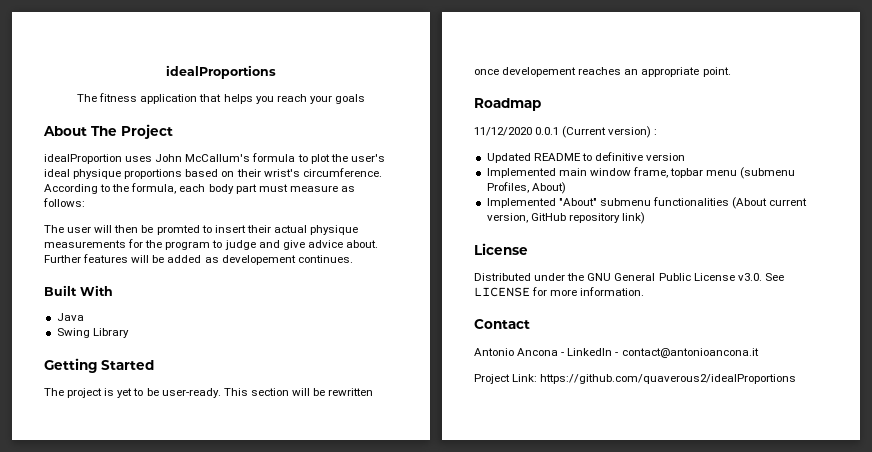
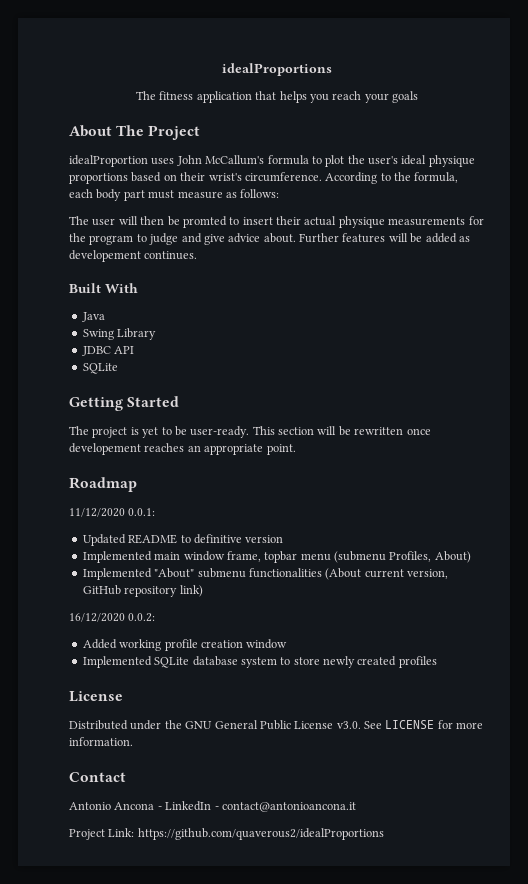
(129, 333) none -> [81,346,135,356] [82,363,118,374] // JDBC API // SQLite
[535,126,658,138] 0.0.1 (Current version) : -> [128,508,156,516] 0.0.1:
(645, 218) none -> [69,613,156,622] [82,639,288,651] [82,656,437,668] // 16/12/2020 0.0.2: // Added working profile creation window // Implemented SQLite database system to store newly created profiles

